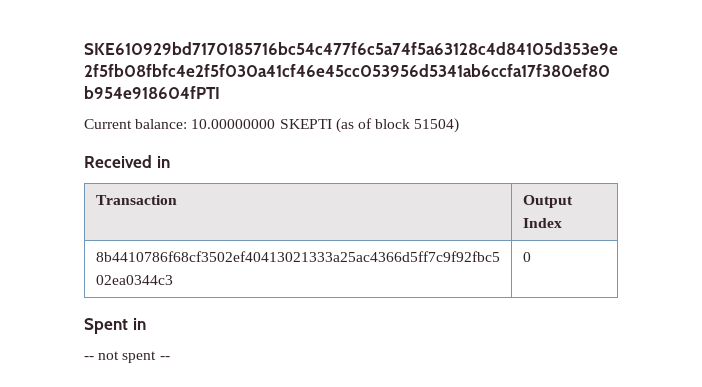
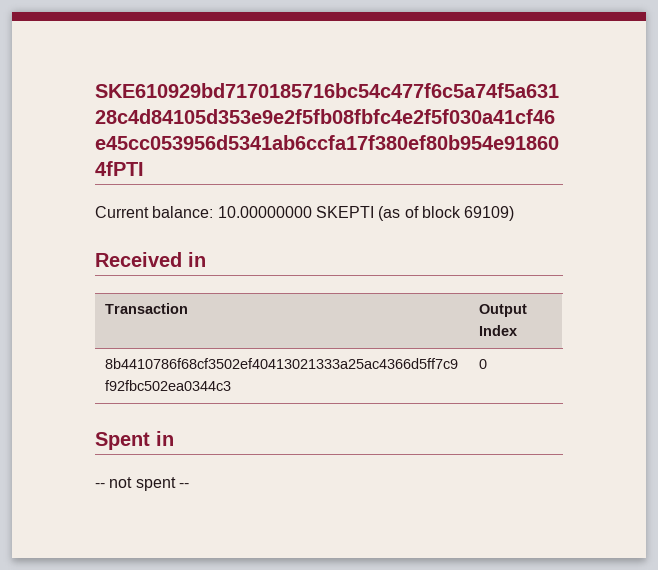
[414,118,460,133] 51504) -> [464,206,515,221] 69109)

